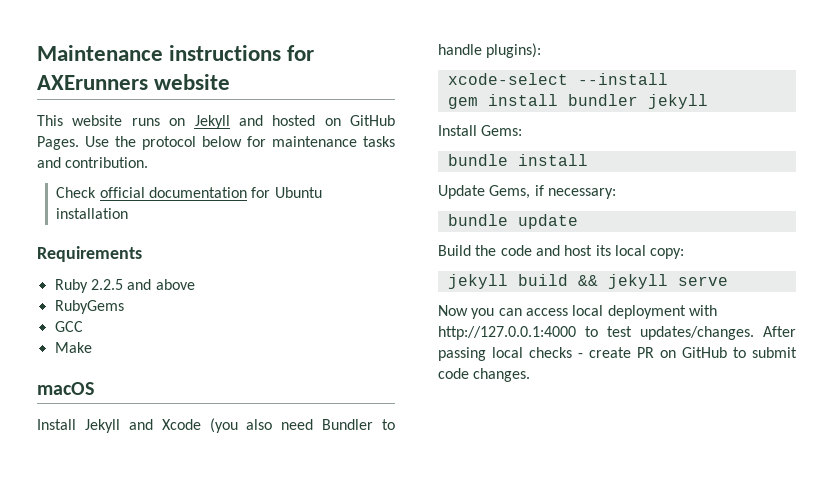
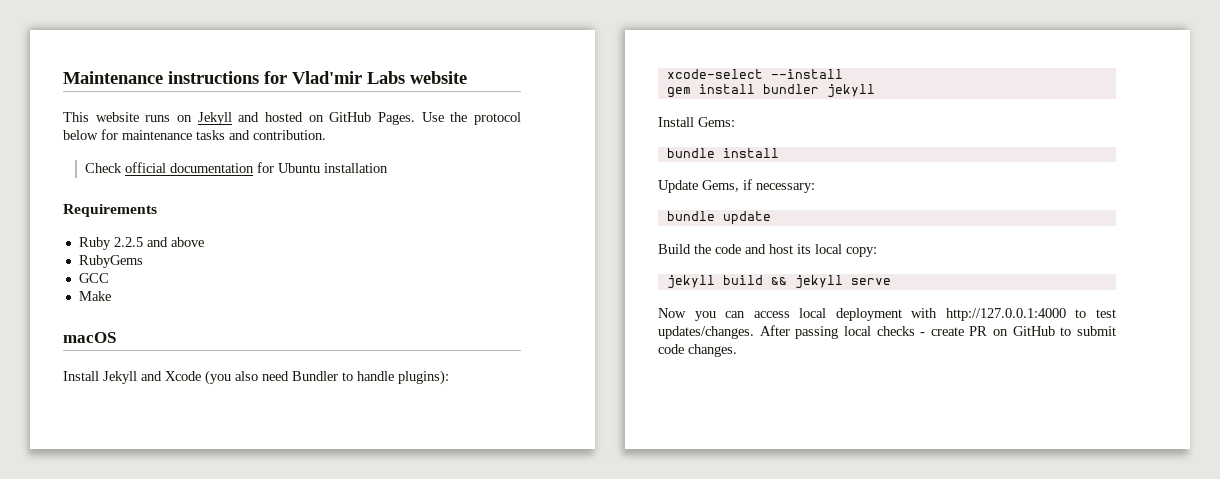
[37,75,148,90] AXErunners -> [292,71,405,84] Vlad'mir Labs

